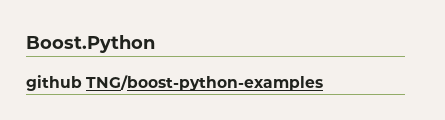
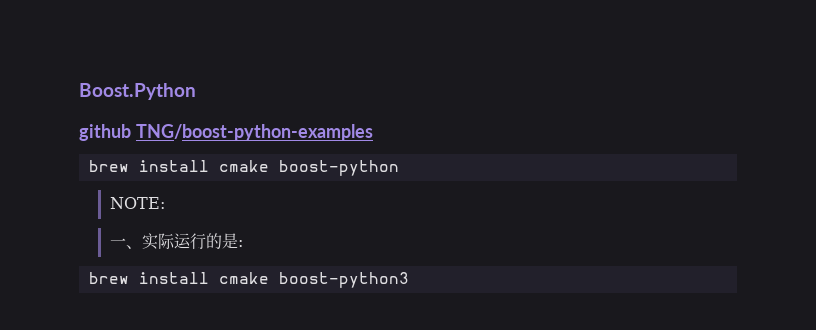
(324, 83) none -> [88,160,399,176] [109,197,165,209] [109,233,243,250] [88,272,409,288] // brew install cmake boost-python // NOTE: // 一、实际运行的是: // brew install cmake boost-python3

